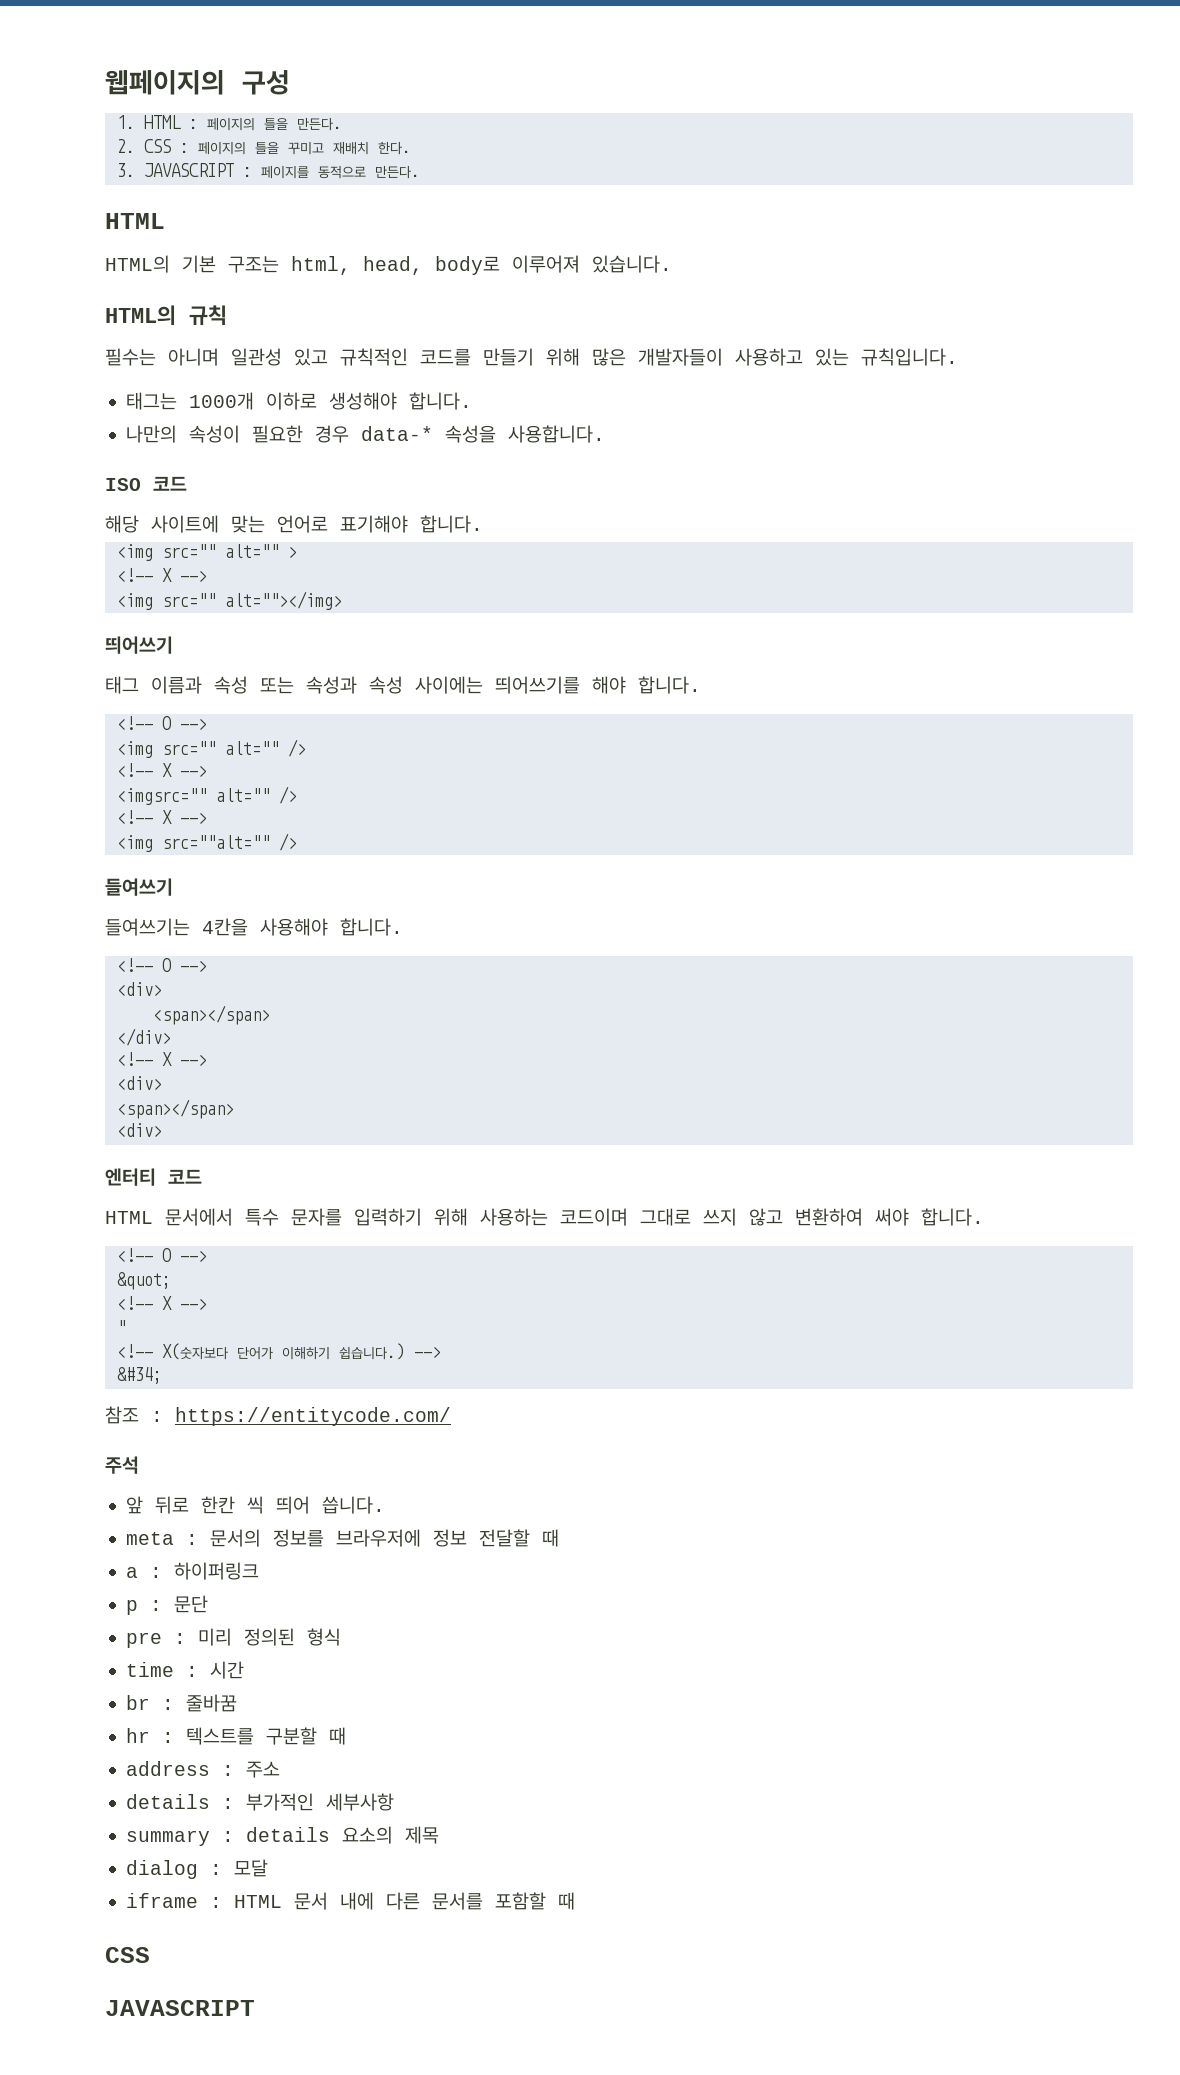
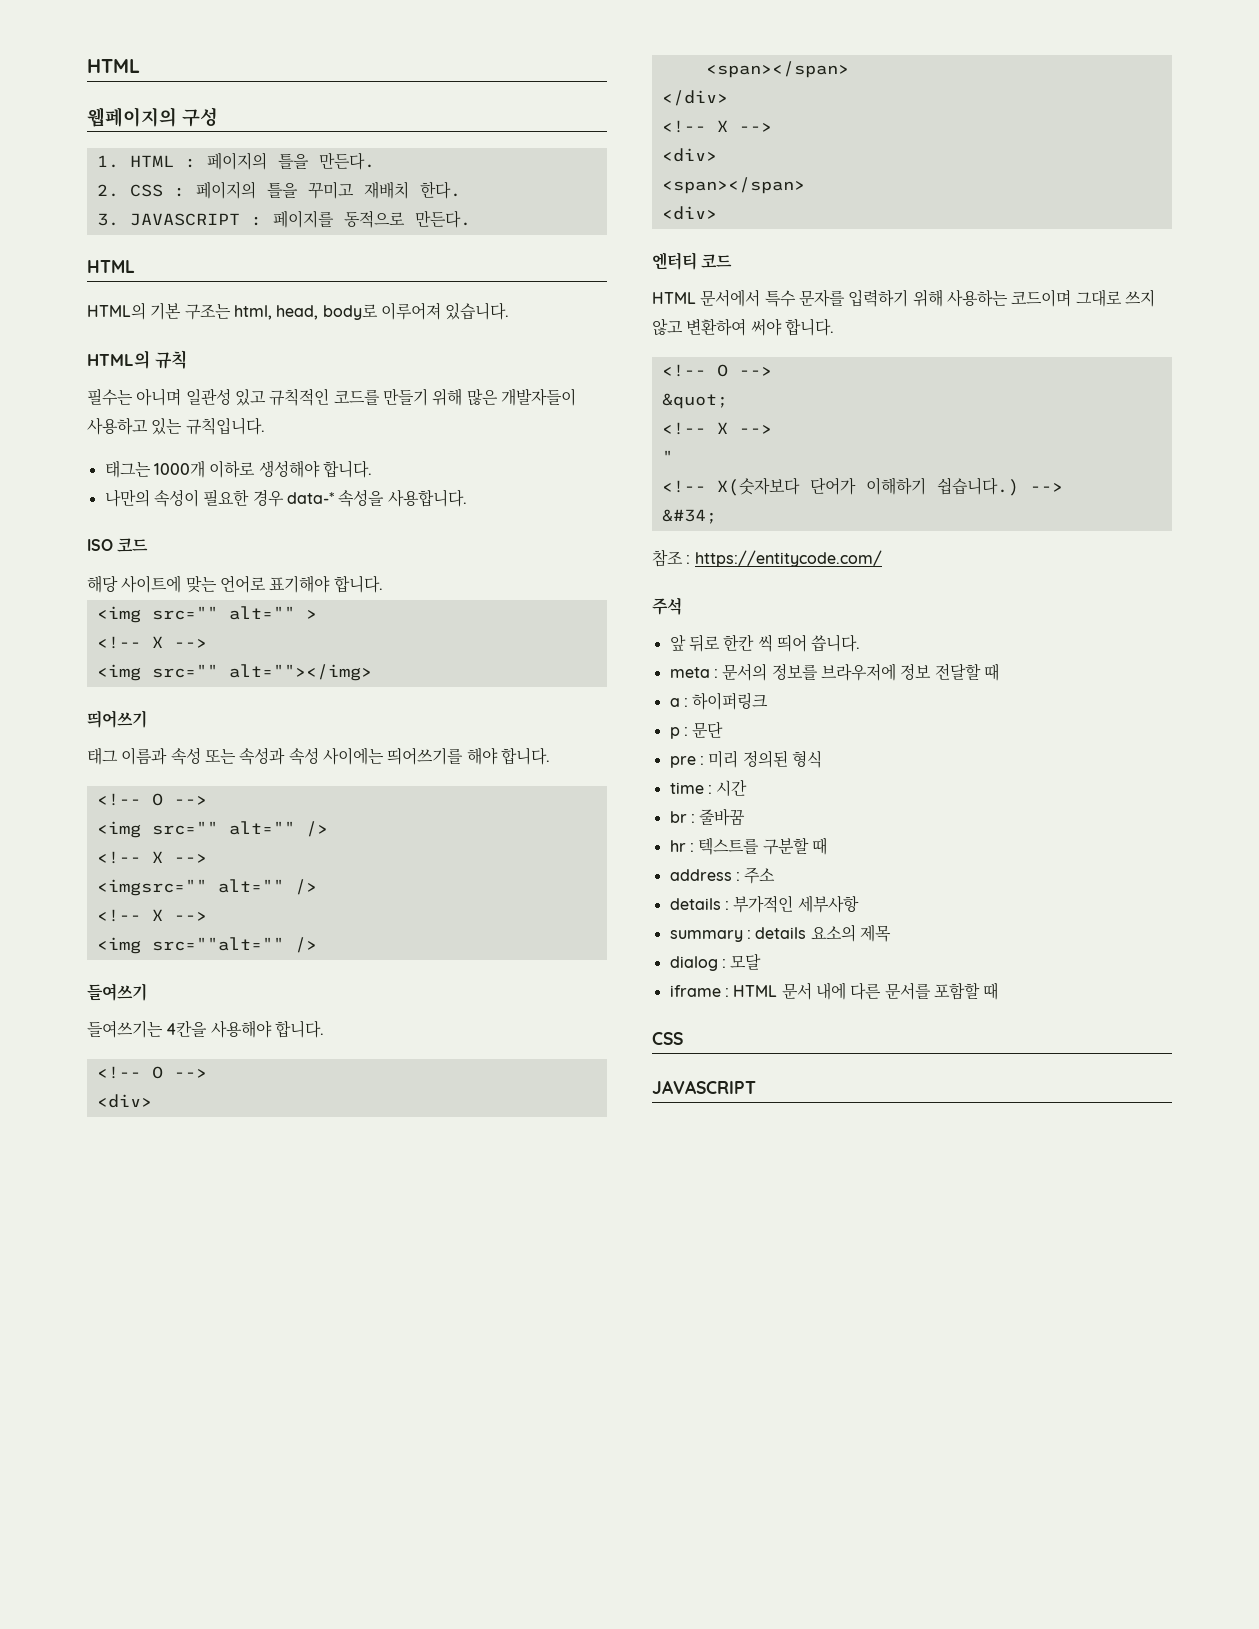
(105, 82) none -> [87,59,140,73] HTML //

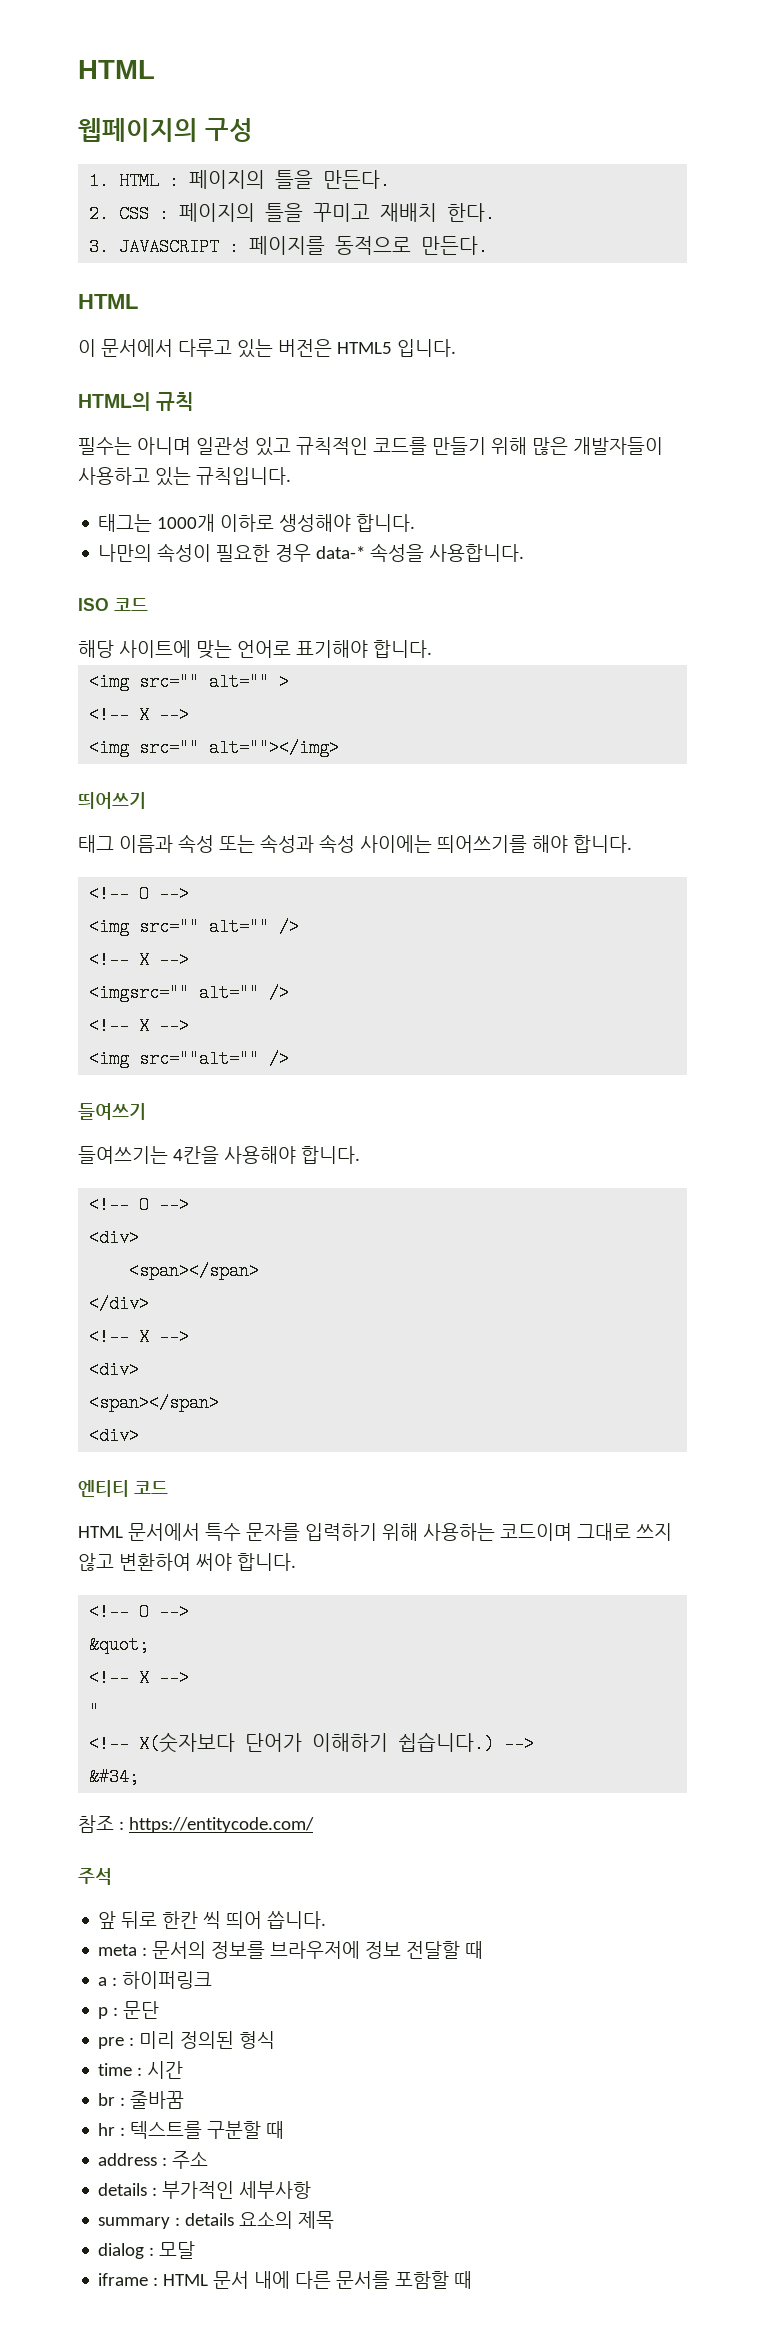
[87,302,510,320] HTML의 기본 구조는 html, head, body로 이루어져 있습니다. -> [78,339,456,358] 이 문서에서 다루고 있는 버전은 HTML5 입니다.
[652,252,697,270] 엔터티 -> [78,1480,129,1497] 엔티티
[652,1032,683,1045] [652,1080,756,1094] // CSS // JAVASCRIPT -> (473, 2280) none

